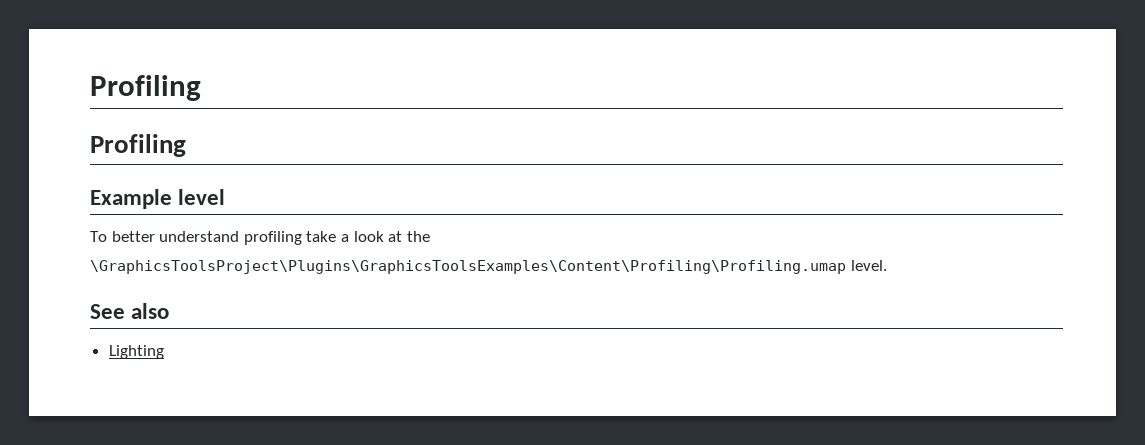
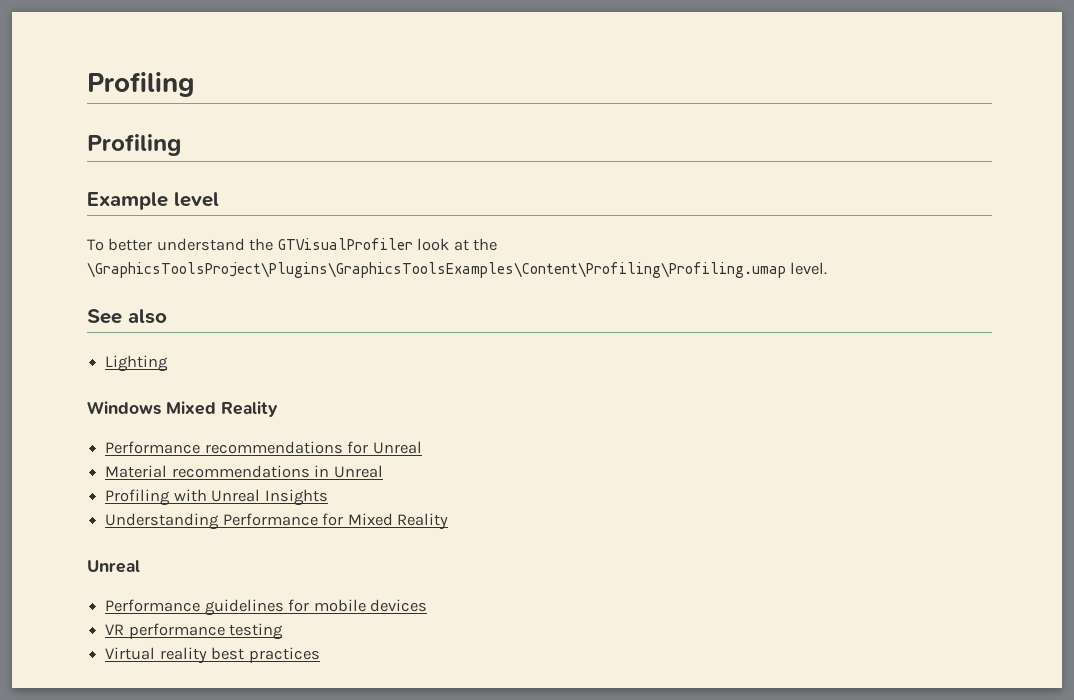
[243,231,349,245] profiling take a -> [249,238,413,251] the GTVisualProfiler
(164, 352) none -> [87,401,278,417] [105,441,422,454] [105,465,383,478] [105,489,328,506] [105,513,448,530] [87,560,140,573] [105,599,427,616] [105,623,284,640] [105,647,320,664] // Windows Mixed Reality // Performance recommendations for Unreal // Material recommendations in Unreal // Profiling with Unreal Insights // Understanding Performance for Mixed Reality // Unreal // Performance guidelines for mobile devices // VR performance testing // Virtual reality best practices

